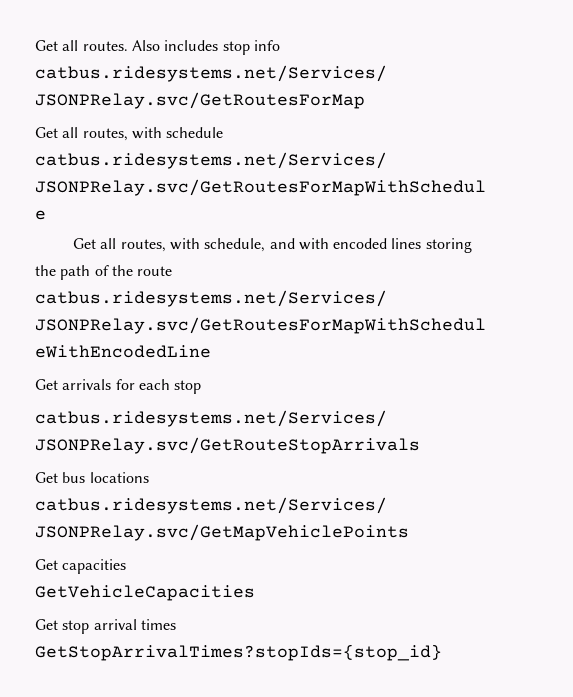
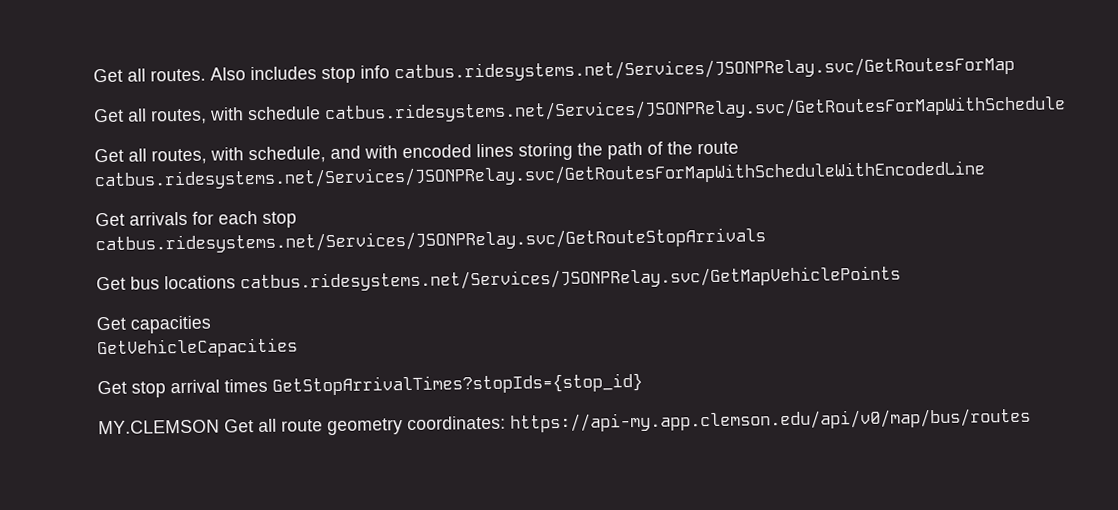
(442, 652) none -> [98,407,1031,436] // MY.CLEMSON Get all route geometry coordinates: https://api-my.app.clemson.edu/api/v0/map/bus/routes

